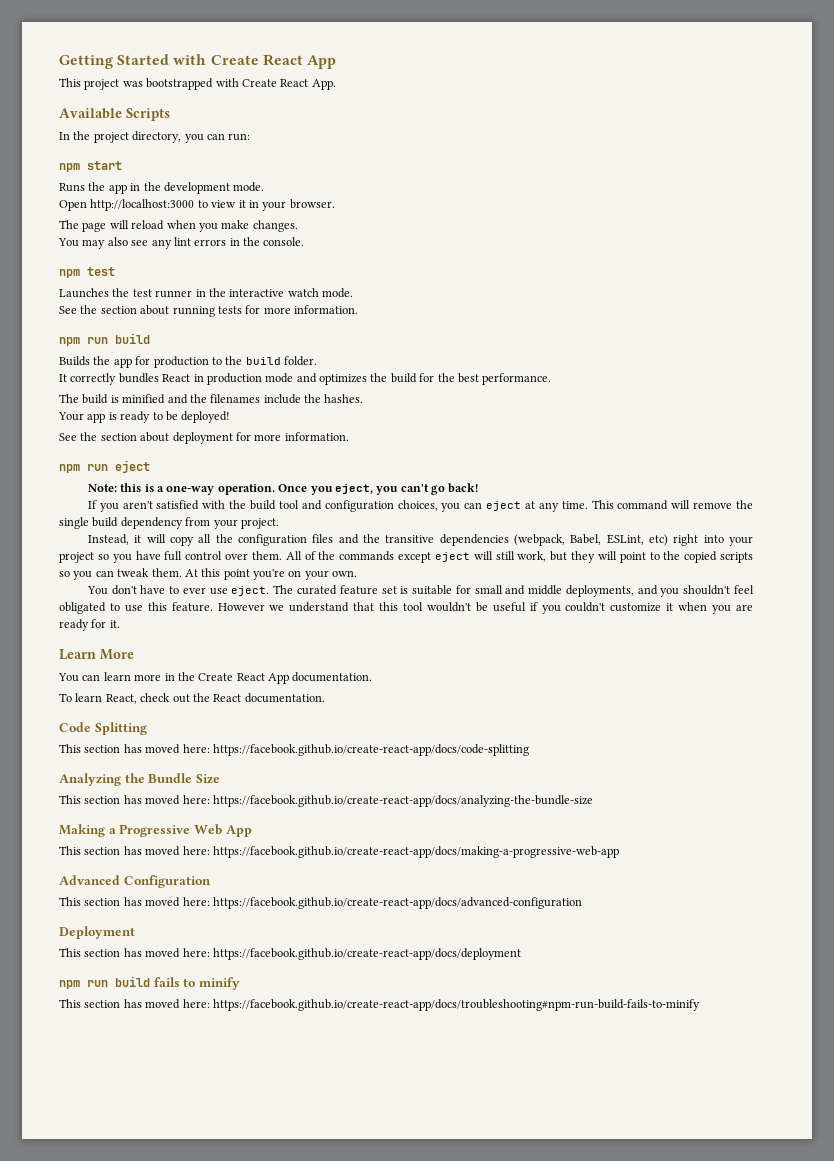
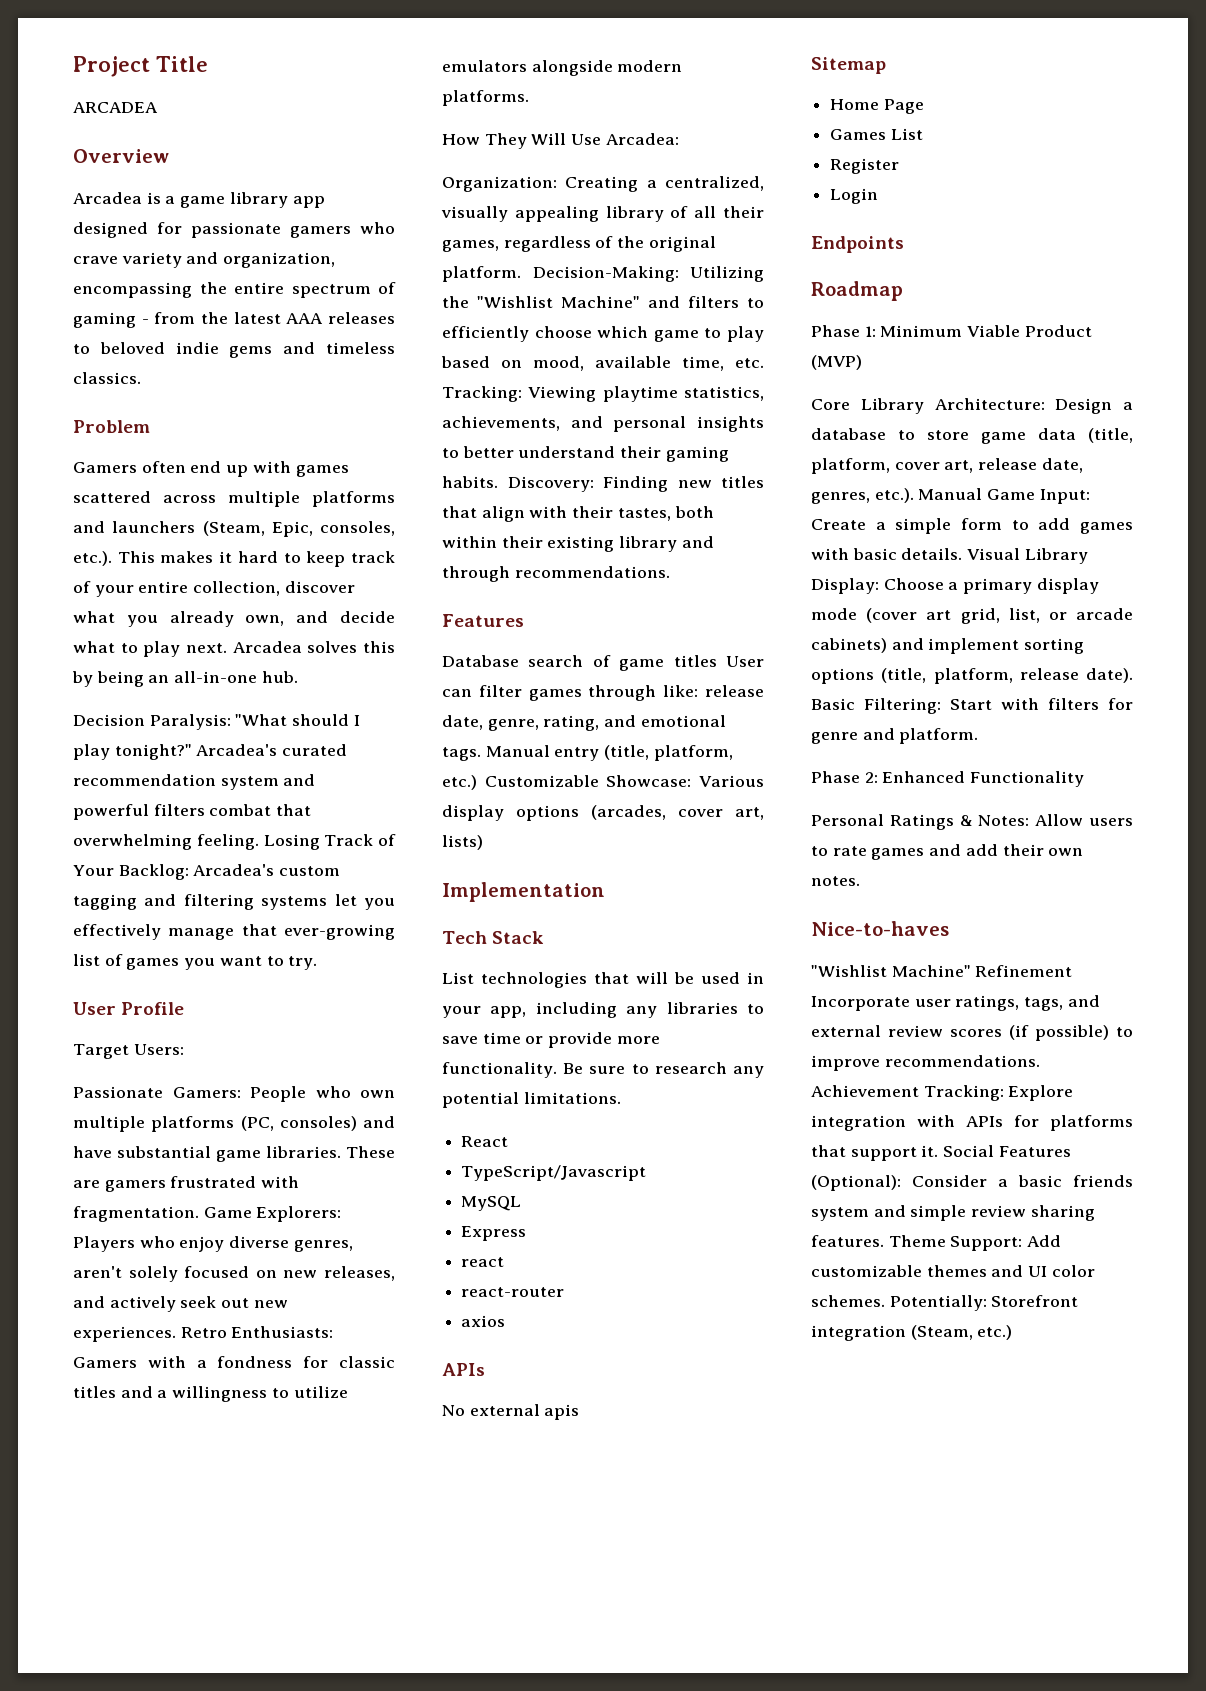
[59,54,336,69] [59,78,336,90] [59,108,170,121] [59,131,251,143] [59,161,122,172] [59,182,265,194] [59,199,335,211] [59,220,298,232] [58,237,305,249] [59,267,115,278] [59,288,353,298] [59,305,358,317] [59,333,150,346] [59,356,317,368] [59,373,552,385] [59,394,364,404] [58,411,231,423] [59,432,349,444] [59,460,150,473] [87,483,479,495] [87,500,753,512] [59,517,279,529] [87,534,753,546] [59,551,754,563] [59,568,358,580] [86,585,754,597] [59,602,754,614] [59,619,120,631] [59,649,134,660] [58,672,373,684] [59,693,325,704] [59,722,147,735] [59,744,529,756] [59,773,220,786] [59,795,593,807] [59,824,252,837] [59,846,619,858] [59,875,211,888] [59,897,582,909] [59,926,135,939] [59,948,521,960] [59,976,240,990] [59,999,700,1011] Getting Started with Create React App // This project was bootstrapped with Create React App. // Available Scripts // In the project directory, you can run: // npm start // Runs the app in the development mode. // Open http://localhost:3000 to view it in your browser. // The page will reload when you make changes. // You may also see any lint errors in the console. // npm test // Launches the test runner in the interactive watch mode. // See the section about running tests for more information. // npm run build // Builds the app for production to the build folder. // It correctly bundles React in production mode and optimizes the build for the best performance. // The build is minified and the filenames include the hashes. // Your app is ready to be deployed! // See the section about deployment for more information. // npm run eject // Note: this is a one-way operation. Once you eject, you can't go back! // If you aren't satisfied with the build tool and configuration choices, you can eject at any time. This command will remove the single build dependency from your project. // Instead, it will copy all the configuration files and the transitive dependencies (webpack, Babel, ESLint, etc) right into your project so you have full control over them. All of the commands except eject will still work, but they will point to the copied scripts so you can tweak them. At this point you're on your own. // You don't have to ever use eject. The curated feature set is suitable for small and middle deployments, and you shouldn't feel obligated to use this feature. However we understand that this tool wouldn't be useful if you couldn't customize it when you are ready for it. // Learn More // You can learn more in the Create React App documentation. // To learn React, check out the React documentation. // Code Splitting // This section has moved here: https://facebook.github.io/create-react-app/docs/code-splitting // Analyzing the Bundle Size // This section has moved here: https://facebook.github.io/create-react-app/docs/analyzing-the-bundle-size // Making a Progressive Web App // This section has moved here: https://facebook.github.io/create-react-app/docs/making-a-progressive-web-app // Advanced Configuration // This section has moved here: https://facebook.github.io/create-react-app/docs/advanced-configuration // Deployment // This section has moved here: https://facebook.github.io/create-react-app/docs/deployment // npm run build fails to minify // This section has moved here: https://facebook.github.io/create-react-app/docs/troubleshooting#npm-run-build-fails-to-minify -> [73,56,208,77] [73,102,158,113] [73,149,169,163] [73,192,325,208] [73,222,395,238] [73,252,336,268] [73,282,396,298] [73,312,395,328] [73,342,395,358] [73,372,141,384] [73,420,150,433] [73,461,349,477] [73,491,395,507] [73,521,395,537] [73,551,396,567] [73,581,355,597] [73,611,395,627] [73,641,395,657] [72,671,298,687] [73,714,360,730] [73,744,348,760] [73,774,316,790] [73,804,312,820] [73,834,396,850] [73,864,341,880] [73,894,395,910] [73,924,395,940] [73,954,318,970] [73,1002,185,1015] [73,1044,184,1059] [73,1086,395,1102] [73,1116,395,1132] [73,1146,395,1162] [73,1176,300,1192] [73,1206,342,1222] [73,1236,353,1252] [73,1266,395,1282] [73,1296,288,1312] [73,1326,334,1342] [73,1356,395,1368] [73,1386,348,1402] [442,60,683,76] [442,90,529,106] [442,133,679,149] [442,176,764,192] [441,206,764,222] [442,236,716,252] [442,266,764,282] [442,296,764,308] [442,326,764,342] [441,356,764,371] [442,386,764,402] [442,416,764,432] [442,446,729,462] [442,476,764,492] [442,506,714,522] [442,536,714,552] [442,566,670,582] [442,614,524,627] [442,655,764,671] [442,685,764,701] [442,715,726,731] [442,745,733,761] [442,775,765,790] [442,805,764,821] [442,835,483,850] [442,882,605,902] [442,931,545,944] [442,972,764,988] [442,1002,764,1018] [442,1032,660,1048] [442,1062,764,1078] [442,1092,621,1108] [461,1136,509,1147] [461,1165,647,1181] [461,1196,522,1211] [461,1226,527,1241] [461,1257,505,1267] [461,1287,565,1297] [461,1315,506,1327] [442,1363,485,1376] [442,1404,580,1420] [811,57,886,74] [830,99,924,114] [830,128,923,140] [830,158,900,174] [830,188,879,204] [811,236,904,253] [811,281,903,301] [811,325,1092,337] [811,355,862,370] [811,398,1133,414] [811,428,1133,444] [811,458,1083,474] [811,488,1090,504] [811,518,1133,534] [811,548,1088,564] [811,578,1099,594] [811,608,1133,624] [811,638,1085,654] [811,668,1133,684] [811,698,1133,714] [811,728,979,744] [811,771,1085,787] [811,814,1133,830] [811,844,1084,860] [811,876,860,886] [811,921,949,936] [811,965,1073,977] [811,995,1100,1011] [811,1025,1133,1041] [811,1055,1040,1071] [811,1085,1074,1101] [811,1115,1133,1131] [811,1145,1071,1161] [811,1175,1133,1191] [811,1205,1095,1221] [811,1235,1062,1251] [811,1265,1095,1277] [811,1295,1079,1311] [811,1325,1013,1341] Project Title // ARCADEA // Overview // Arcadea is a game library app designed for passionate gamers who crave variety and organization, encompassing the entire spectrum of gaming - from the latest AAA releases to beloved indie gems and timeless classics. // Problem // Gamers often end up with games scattered across multiple platforms and launchers (Steam, Epic, consoles, etc.). This makes it hard to keep track of your entire collection, discover what you already own, and decide what to play next. Arcadea solves this by being an all-in-one hub. // Decision Paralysis: "What should I play tonight?" Arcadea's curated recommendation system and powerful filters combat that overwhelming feeling. Losing Track of Your Backlog: Arcadea's custom tagging and filtering systems let you effectively manage that ever-growing list of games you want to try. // User Profile // Target Users: // Passionate Gamers: People who own multiple platforms (PC, consoles) and have substantial game libraries. These are gamers frustrated with fragmentation. Game Explorers: Players who enjoy diverse genres, aren't solely focused on new releases, and actively seek out new experiences. Retro Enthusiasts: Gamers with a fondness for classic titles and a willingness to utilize emulators alongside modern platforms. // How They Will Use Arcadea: // Organization: Creating a centralized, visually appealing library of all their games, regardless of the original platform. Decision-Making: Utilizing the "Wishlist Machine" and filters to efficiently choose which game to play based on mood, available time, etc. Tracking: Viewing playtime statistics, achievements, and personal insights to better understand their gaming habits. Discovery: Finding new titles that align with their tastes, both within their existing library and through recommendations. // Features // Database search of game titles User can filter games through like: release date, genre, rating, and emotional tags. Manual entry (title, platform, etc.) Customizable Showcase: Various display options (arcades, cover art, lists) // Implementation // Tech Stack // List technologies that will be used in your app, including any libraries to save time or provide more functionality. Be sure to research any potential limitations. // React // TypeScript/Javascript // MySQL // Express // react // react-router // axios // APIs // No external apis // Sitemap // Home Page // Games List // Register // Login // Endpoints // Roadmap // Phase 1: Minimum Viable Product (MVP) // Core Library Architecture: Design a database to store game data (title, platform, cover art, release date, genres, etc.). Manual Game Input: Create a simple form to add games with basic details. Visual Library Display: Choose a primary display mode (cover art grid, list, or arcade cabinets) and implement sorting options (title, platform, release date). Basic Filtering: Start with filters for genre and platform. // Phase 2: Enhanced Functionality // Personal Ratings & Notes: Allow users to rate games and add their own notes. // Nice-to-haves // "Wishlist Machine" Refinement Incorporate user ratings, tags, and external review scores (if possible) to improve recommendations. Achievement Tracking: Explore integration with APIs for platforms that support it. Social Features (Optional): Consider a basic friends system and simple review sharing features. Theme Support: Add customizable themes and UI color schemes. Potentially: Storefront integration (Steam, etc.)

